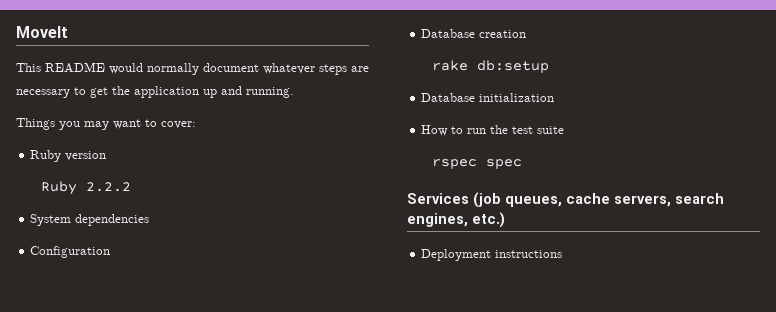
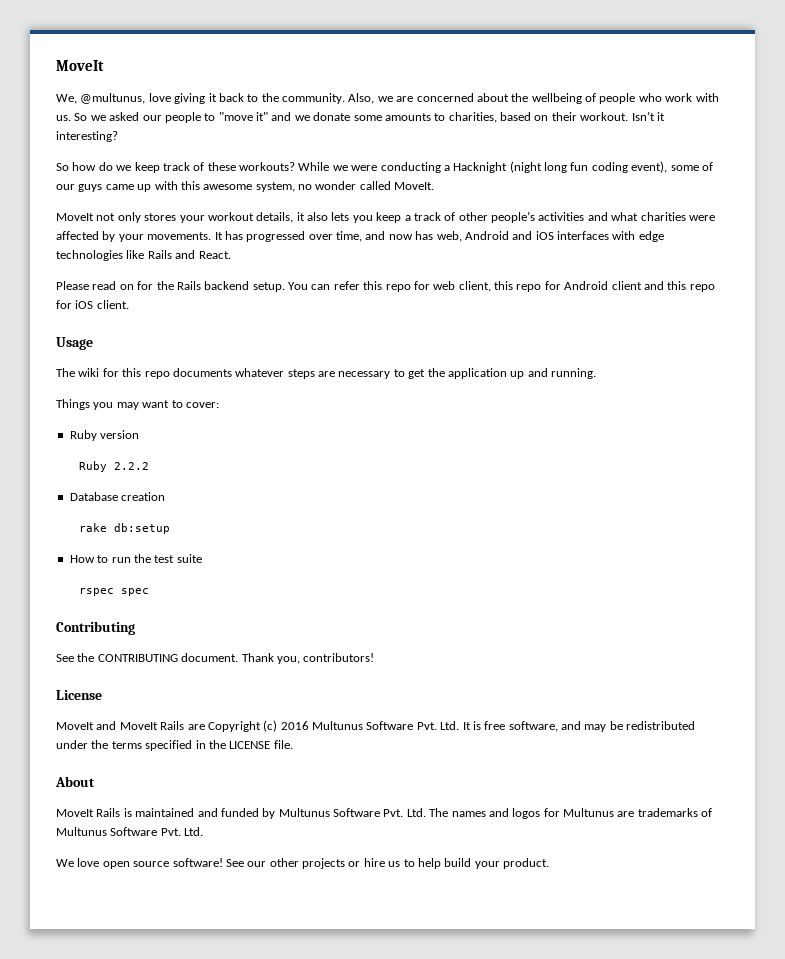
[16,62,259,75] This README would normally document -> [56,93,719,104] [56,111,665,123] [56,131,118,142] [56,161,713,173] [56,181,435,192] [56,211,715,223] [56,231,664,242] [56,250,231,261] [56,281,715,292] [56,300,129,309] [56,337,93,350] [56,368,232,379] We, @multunus, love giving it back to the community. Also, we are concerned about the wellbeing of people who work with us. So we asked our people to "move it" and we donate some amounts to charities, based on their workout. Isn’t it interesting? // So how do we keep track of these workouts? While we were conducting a Hacknight (night long fun coding event), some of our guys came up with this awesome system, no wonder called MoveIt. // MoveIt not only stores your workout details, it also lets you keep a track of other people’s activities and what charities were affected by your movements. It has progressed over time, and now has web, Android and iOS interfaces with edge technologies like Rails and React. // Please read on for the Rails backend setup. You can refer this repo for web client, this repo for Android client and this repo for iOS client. // Usage // The wiki for this repo documents
[30,214,150,226] [30,246,111,258] // System dependencies // Configuration -> (149, 466) none
[421,93,555,102] // Database initialization -> (170, 528) none
[407,192,724,208] [407,212,505,228] [421,249,563,261] Services (job queues, cache servers, search engines, etc.) // Deployment instructions -> [56,621,135,635] [56,653,375,664] [56,690,102,700] [56,720,696,732] [56,740,293,751] [55,776,95,787] [56,808,713,819] [56,827,204,836] [56,858,549,869] Contributing // See the CONTRIBUTING document. Thank you, contributors! // License // MoveIt and MoveIt Rails are Copyright (c) 2016 Multunus Software Pvt. Ltd. It is free software, and may be redistributed under the terms specified in the LICENSE file. // About // MoveIt Rails is maintained and funded by Multunus Software Pvt. Ltd. The names and logos for Multunus are trademarks of Multunus Software Pvt. Ltd. // We love open source software! See our other projects or hire us to help build your product.

